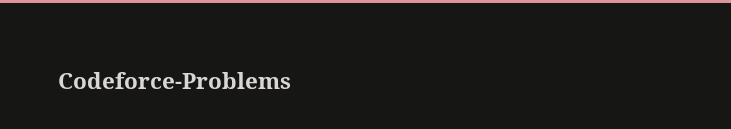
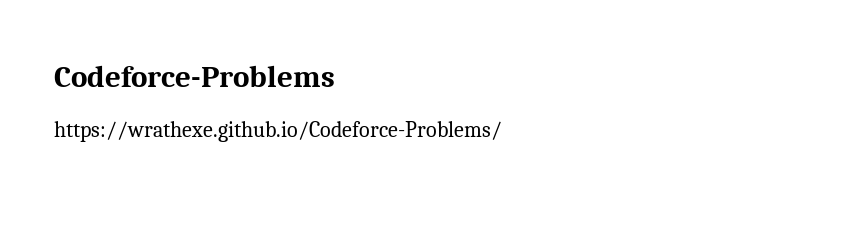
(291, 80) none -> [54,121,502,142] // https://wrathexe.github.io/Codeforce-Problems/

